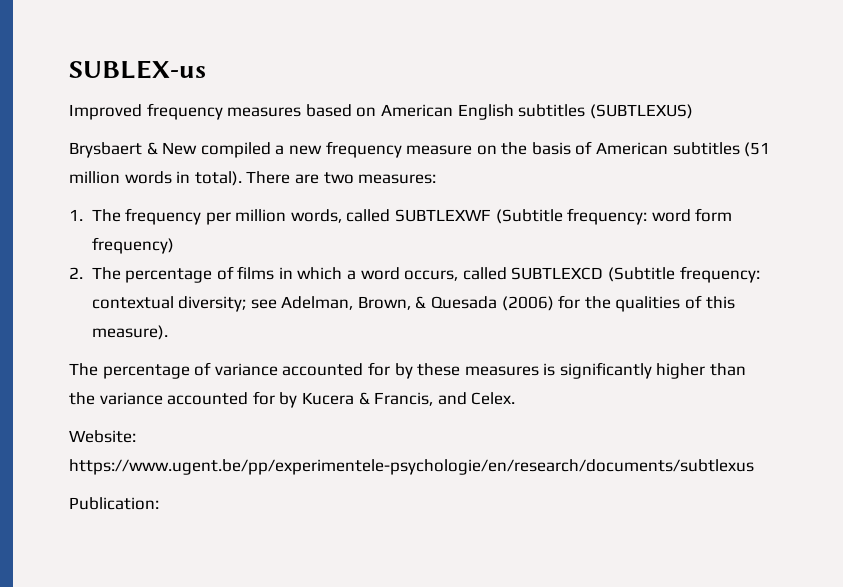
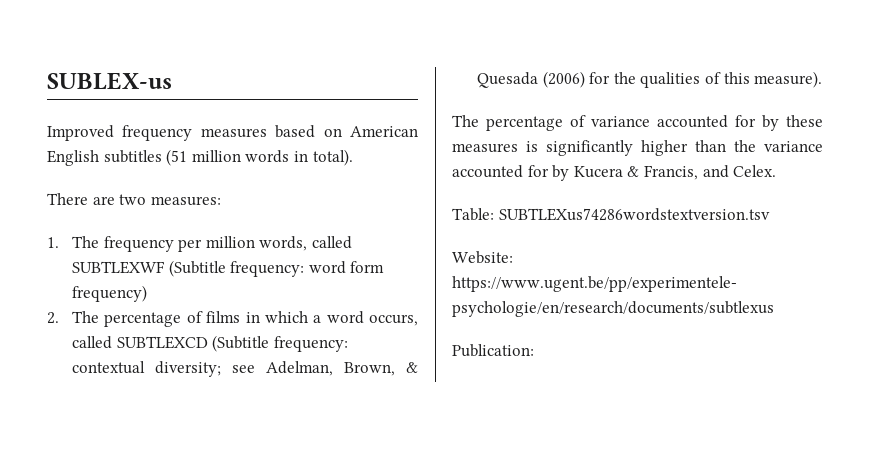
[589,104,693,119] [69,141,740,158] (SUBTLEXUS) // Brysbaert & New compiled a new frequency measure on the basis of American subtitles -> (162, 156) none
(242, 178) none -> (353, 157) //
(516, 398) none -> [452,208,770,221] // Table: SUBTLEXus74286wordstextversion.tsv

